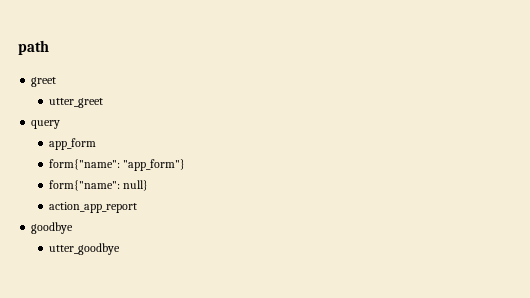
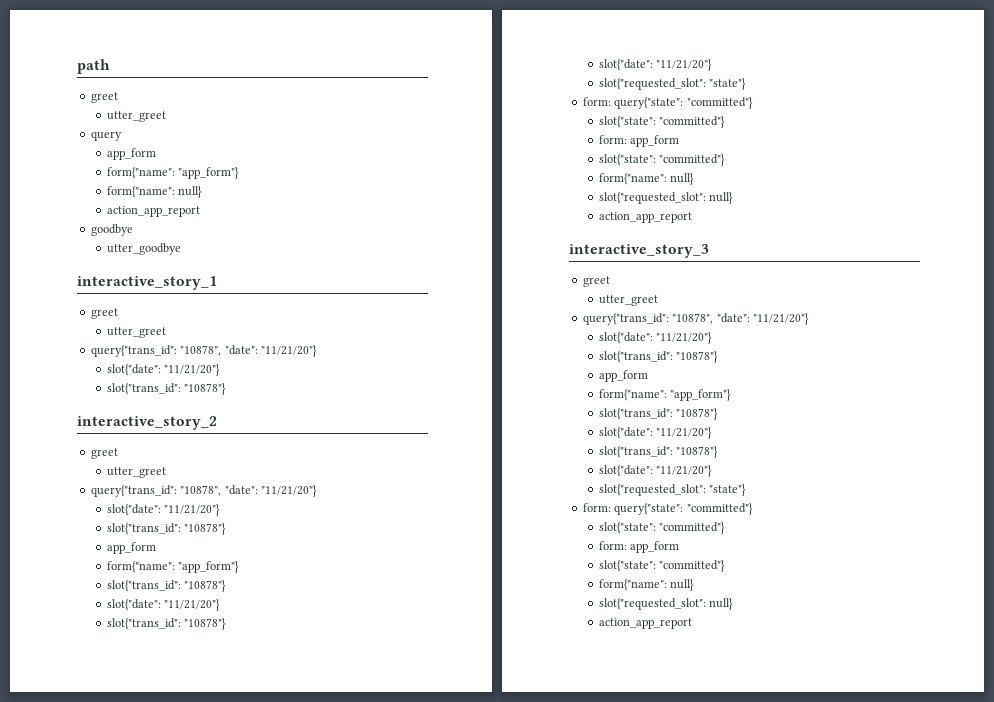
(120, 249) none -> [77,276,217,290] [90,308,118,319] [106,327,166,338] [90,345,317,357] [106,364,221,376] [106,383,227,395] [77,416,217,430] [90,448,118,459] [106,467,166,478] [90,485,317,497] [106,504,221,516] [106,523,227,535] [106,542,156,554] [106,561,240,573] [106,580,227,592] [106,599,221,611] [106,618,227,630] [598,59,713,71] [598,78,747,90] [582,97,753,109] [598,116,726,128] [598,135,680,147] [598,154,726,166] [598,173,695,185] [598,192,734,204] [598,212,692,223] [569,244,709,258] [582,276,610,287] [598,295,658,306] [582,313,809,325] [598,332,713,344] [598,351,719,363] [598,370,648,382] [598,389,732,401] [598,408,719,420] [598,427,713,439] [598,446,719,458] [598,465,713,477] [598,484,747,496] [582,503,753,515] [598,522,726,534] [598,541,680,553] [598,560,726,572] [598,579,695,591] [598,598,734,610] [598,618,692,629] // interactive_story_1 // greet // utter_greet // query{"trans_id": "10878", "date": "11/21/20"} // slot{"date": "11/21/20"} // slot{"trans_id": "10878"} // interactive_story_2 // greet // utter_greet // query{"trans_id": "10878", "date": "11/21/20"} // slot{"date": "11/21/20"} // slot{"trans_id": "10878"} // app_form // form{"name": "app_form"} // slot{"trans_id": "10878"} // slot{"date": "11/21/20"} // slot{"trans_id": "10878"} // slot{"date": "11/21/20"} // slot{"requested_slot": "state"} // form: query{"state": "committed"} // slot{"state": "committed"} // form: app_form // slot{"state": "committed"} // form{"name": null} // slot{"requested_slot": null} // action_app_report // interactive_story_3 // greet // utter_greet // query{"trans_id": "10878", "date": "11/21/20"} // slot{"date": "11/21/20"} // slot{"trans_id": "10878"} // app_form // form{"name": "app_form"} // slot{"trans_id": "10878"} // slot{"date": "11/21/20"} // slot{"trans_id": "10878"} // slot{"date": "11/21/20"} // slot{"requested_slot": "state"} // form: query{"state": "committed"} // slot{"state": "committed"} // form: app_form // slot{"state": "committed"} // form{"name": null} // slot{"requested_slot": null} // action_app_report

